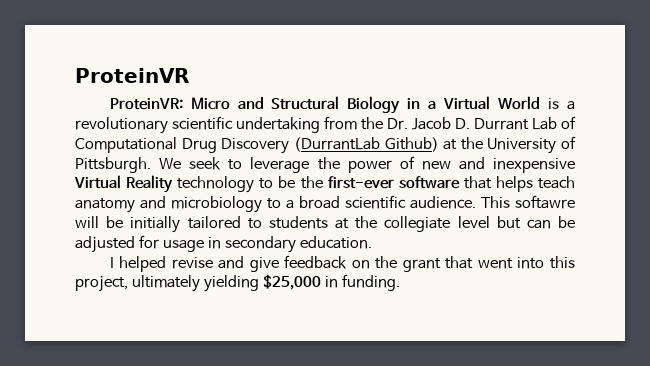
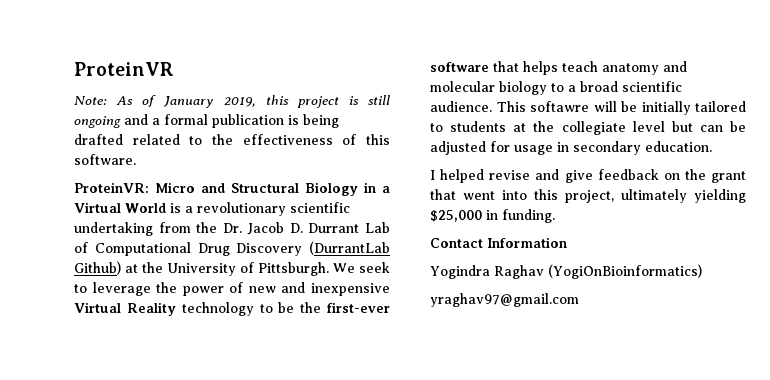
(189, 75) none -> [74,95,390,108] [74,114,339,128] [74,134,390,145] [74,154,136,165] // Note: As of January 2019, this project is still ongoing and a formal publication is being drafted related to the effectiveness of this software.
[171,196,262,213] microbiology -> [430,81,547,95] molecular biology
(400, 282) none -> [430,237,567,248] [430,264,702,279] [430,293,579,307] // Contact Information // Yogindra Raghav (YogiOnBioinformatics) // yraghav97@gmail.com

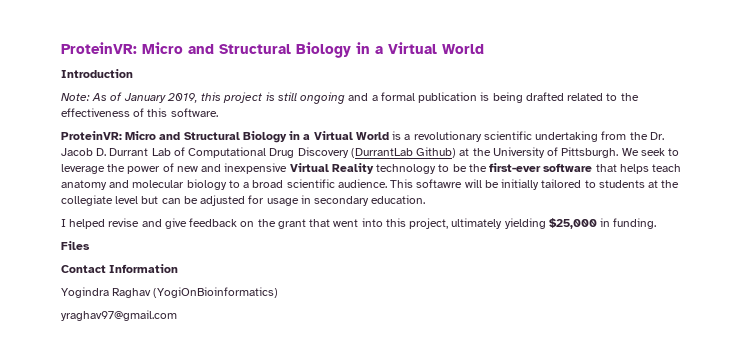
[74,62,174,76] ProteinVR -> [61,42,484,58] [61,69,133,78] ProteinVR: Micro and Structural Biology in a Virtual World // Introduction
(555, 216) none -> [61,241,90,250] // Files

